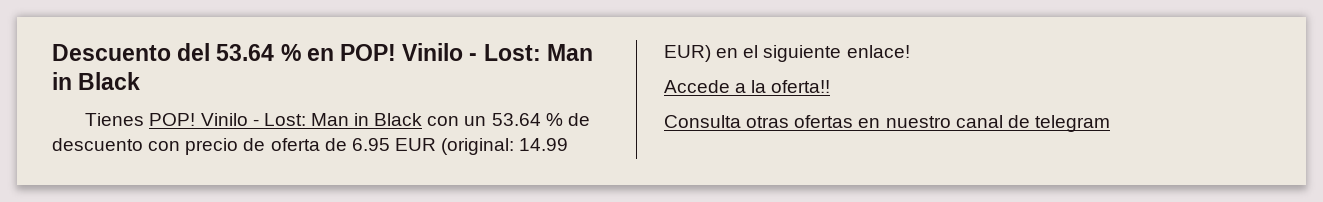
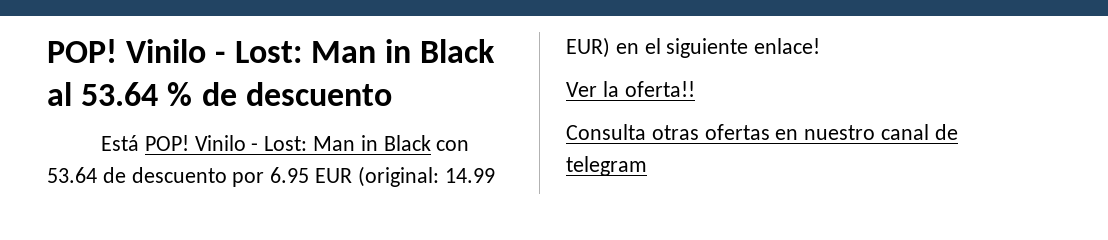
[52,43,593,61] [52,72,141,90] [85,113,145,126] Descuento del 53.64 % en POP! Vinilo - Lost: Man in Black // Tienes -> [47,39,496,63] [47,82,392,106] [101,135,140,151] POP! Vinilo - Lost: Man in Black al 53.64 % de descuento // Está
[464,113,590,126] [52,138,347,155] un 53.64 % de descuento con precio de oferta de -> [47,167,265,187] 53.64 de descuento por
[664,80,747,93] Accede a -> [566,82,597,97] Ver

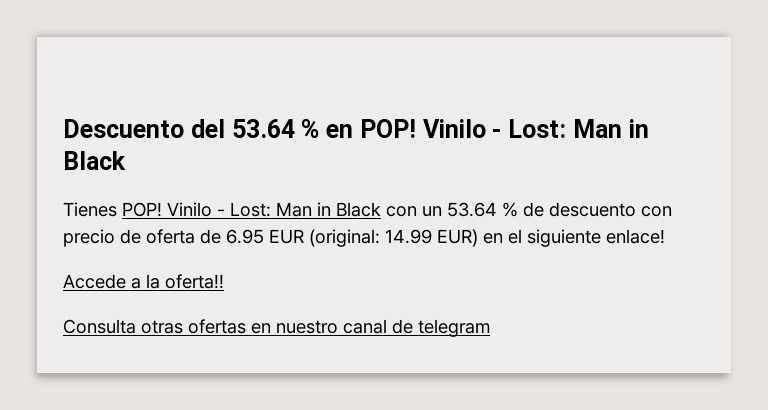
[47,39,496,63] [47,82,392,106] [101,135,140,151] POP! Vinilo - Lost: Man in Black al 53.64 % de descuento // Está -> [63,119,649,138] [63,151,126,170] [63,202,117,217] Descuento del 53.64 % en POP! Vinilo - Lost: Man in Black // Tienes
[47,167,265,187] 53.64 de descuento por -> [422,202,672,217] [63,229,221,247] un 53.64 % de descuento con precio de oferta de
[566,82,597,97] Ver -> [63,274,141,289] Accede a

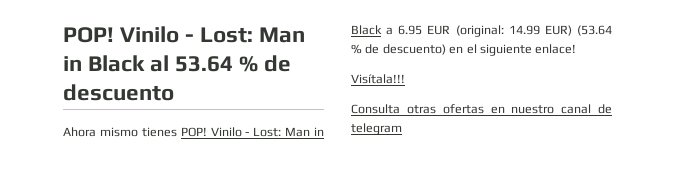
[63,119,649,138] [63,151,126,170] [63,202,672,217] [63,229,221,247] Descuento del 53.64 % en POP! Vinilo - Lost: Man in Black // Tienes POP! Vinilo - Lost: Man in Black con un 53.64 % de descuento con precio de oferta de -> [63,26,306,43] [63,55,292,72] [63,84,174,101] [63,127,324,137] [351,25,394,35] POP! Vinilo - Lost: Man in Black al 53.64 % de descuento // Ahora mismo tienes POP! Vinilo - Lost: Man in Black a
(478, 238) none -> [577,25,612,36] [351,44,446,55] (53.64 % de descuento)
[63,274,224,289] Accede a la oferta!! -> [351,74,405,84] Visítala!!!

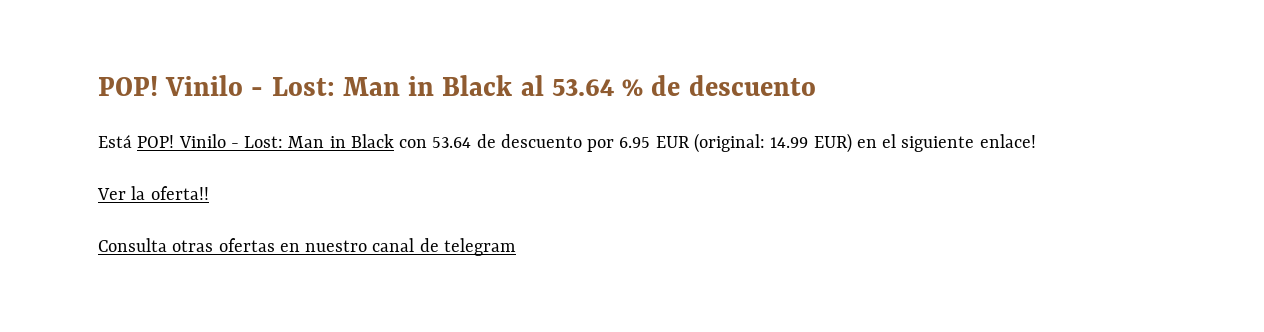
[63,127,324,137] [351,25,394,35] Ahora mismo tienes POP! Vinilo - Lost: Man in Black a -> [98,134,615,152] Está POP! Vinilo - Lost: Man in Black con 53.64 de descuento por
[577,25,612,36] [351,44,446,55] (53.64 % de descuento) -> (852, 143) none
[351,74,405,84] Visítala!!! -> [97,186,209,200] Ver la oferta!!

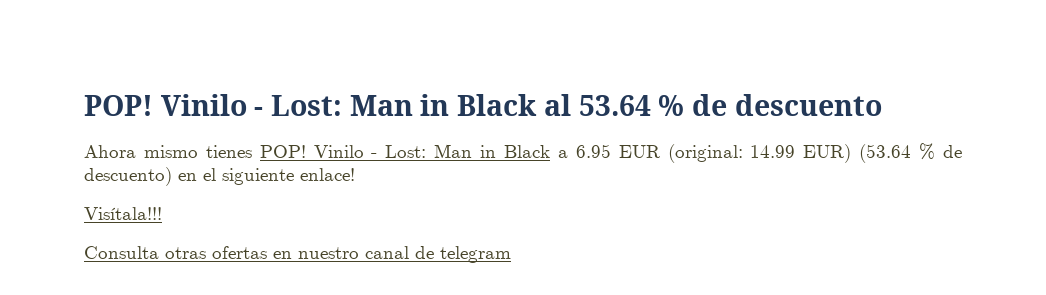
[98,134,615,152] Está POP! Vinilo - Lost: Man in Black con 53.64 de descuento por -> [84,144,568,158] Ahora mismo tienes POP! Vinilo - Lost: Man in Black a
(852, 143) none -> [859,143,963,163] [84,167,172,186] (53.64 % de descuento)
[97,186,209,200] Ver la oferta!! -> [84,207,162,220] Visítala!!!

